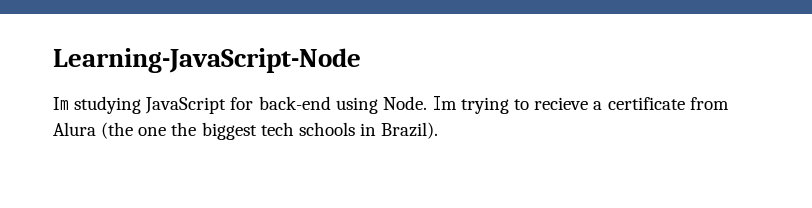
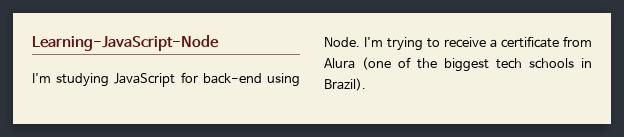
[53,97,69,110] Im -> [32,73,51,83] I'm
[431,96,457,110] Im -> [364,37,383,47] I'm
[534,97,589,110] recieve -> [444,37,486,48] receive
[101,122,167,139] (the one -> [362,57,411,70] (one of

